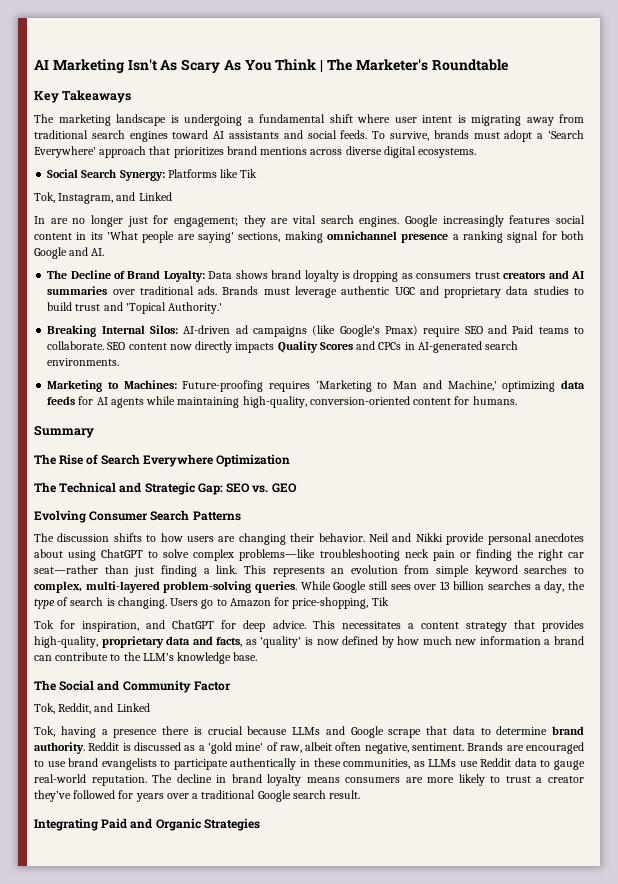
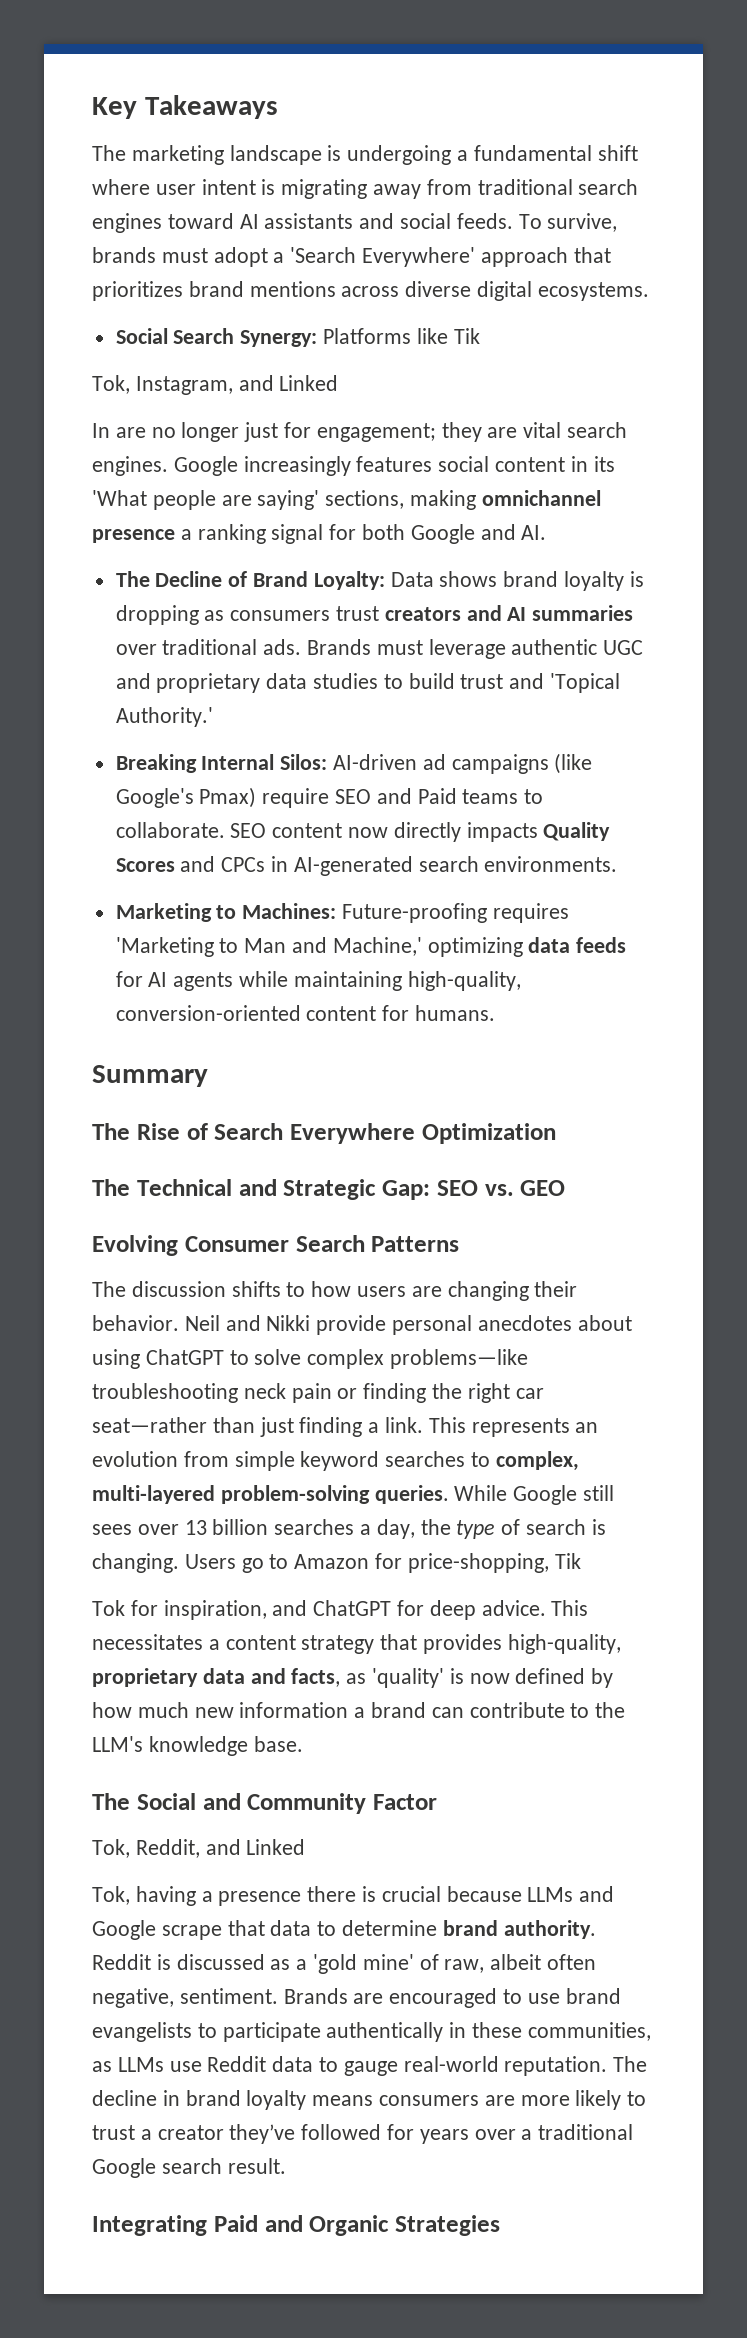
[34,59,508,73] AI Marketing Isn't As Scary As You Think | The Marketer's Roundtable // -> (92, 108) none

